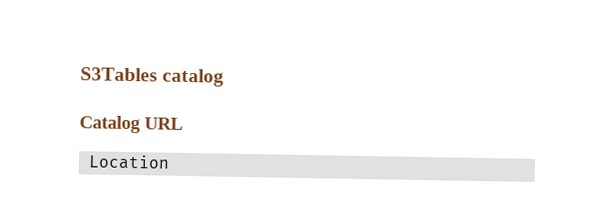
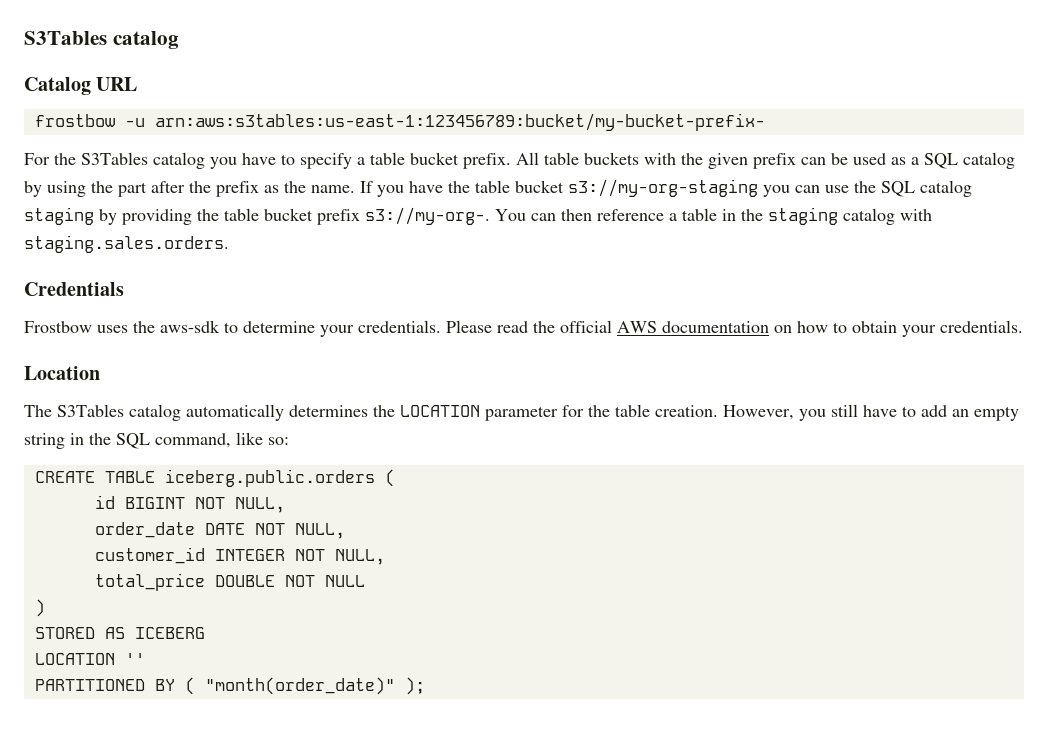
[88,154,171,170] Location -> [34,113,765,131] [24,152,1015,169] [24,179,972,197] [24,207,932,225] [24,235,229,253] [24,282,124,296] [24,320,1023,337] [24,366,100,380] [24,404,1019,421] [24,432,289,449] [34,469,395,487] [94,495,285,513] [94,522,345,539] [94,547,385,565] [94,573,365,591] [34,599,45,617] [34,627,205,639] [34,653,145,665] [34,677,425,695] frostbow -u arn:aws:s3tables:us-east-1:123456789:bucket/my-bucket-prefix- // For the S3Tables catalog you have to specify a table bucket prefix. All table buckets with the given prefix can be used as a SQL catalog by using the part after the prefix as the name. If you have the table bucket s3://my-org-staging you can use the SQL catalog staging by providing the table bucket prefix s3://my-org-. You can then reference a table in the staging catalog with staging.sales.orders. // Credentials // Frostbow uses the aws-sdk to determine your credentials. Please read the official AWS documentation on how to obtain your credentials. // Location // The S3Tables catalog automatically determines the LOCATION parameter for the table creation. However, you still have to add an empty string in the SQL command, like so: // CREATE TABLE iceberg.public.orders ( // id BIGINT NOT NULL, // order_date DATE NOT NULL, // customer_id INTEGER NOT NULL, // total_price DOUBLE NOT NULL // ) // STORED AS ICEBERG // LOCATION '' // PARTITIONED BY ( "month(order_date)" );

